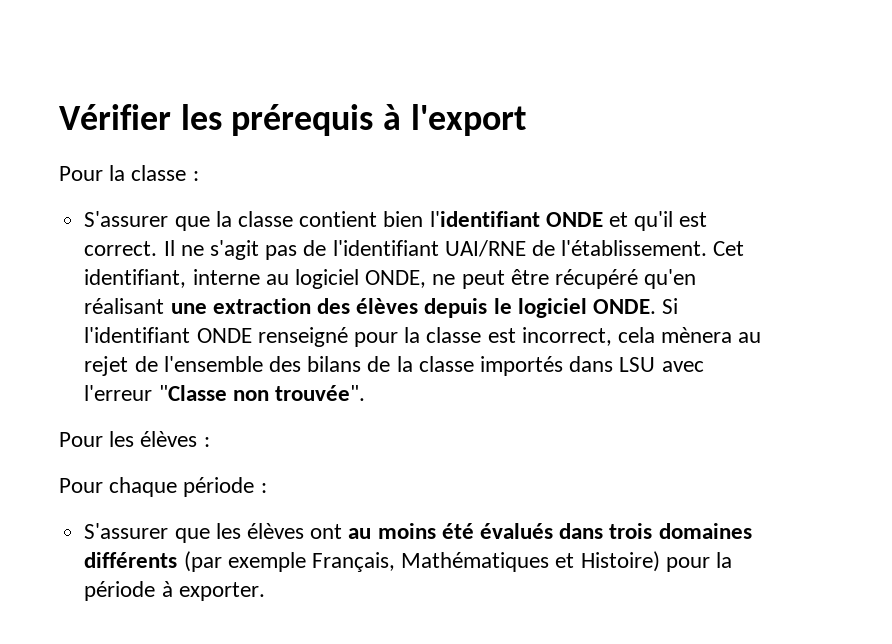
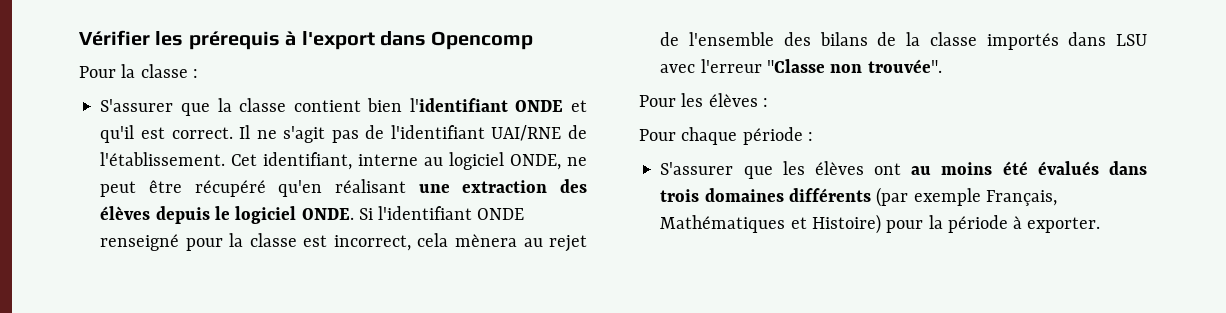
(526, 120) none -> [380,31,534,50] dans Opencomp

